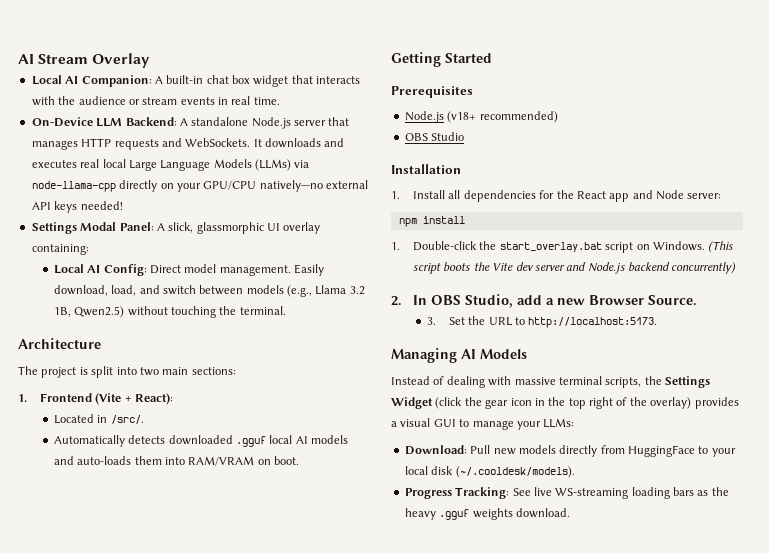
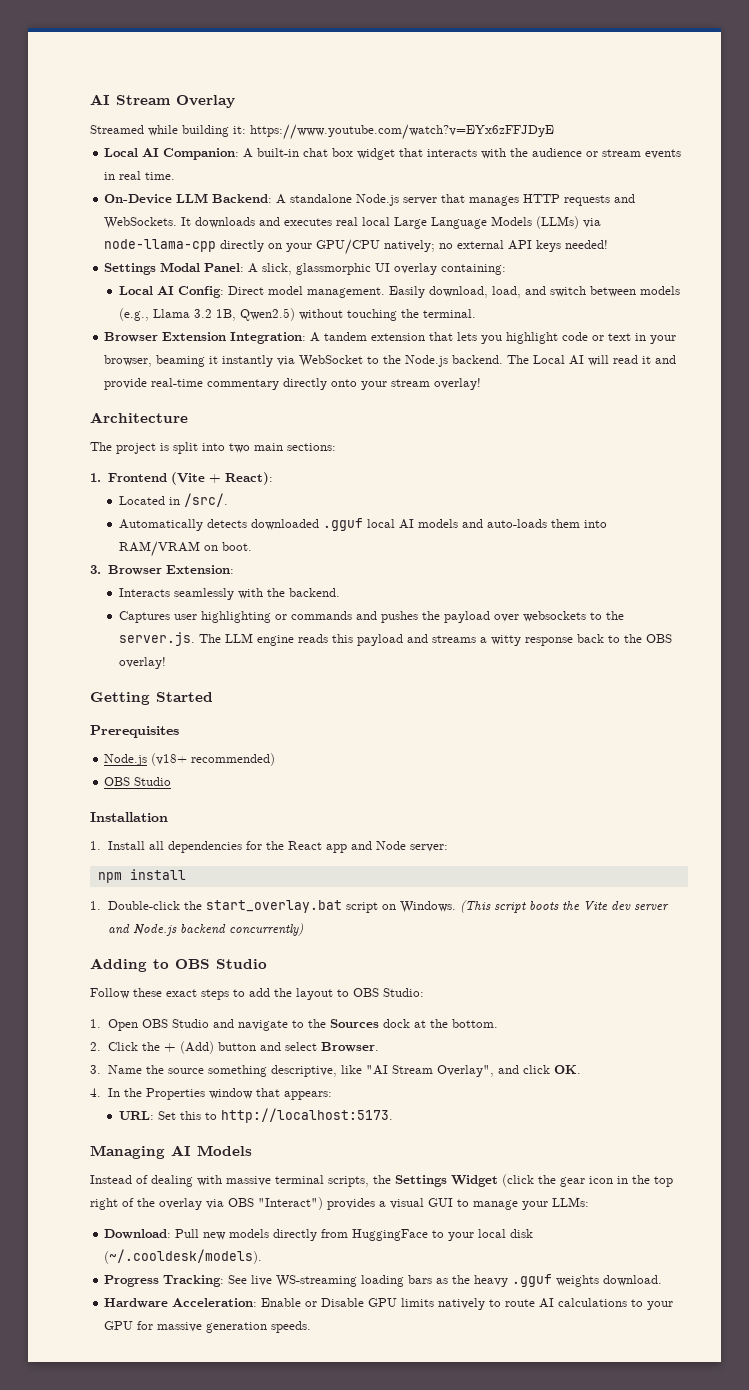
(151, 60) none -> [90,124,554,140] // Streamed while building it: https://www.youtube.com/watch?v=EYx6zFFJDyE
[259,180,323,192] natively—no -> [384,240,454,252] natively; no
(286, 310) none -> [104,332,677,344] [104,355,677,367] [104,378,482,390] // Browser Extension Integration: A tandem extension that lets you highlight code or text in your browser, beaming it instantly via WebSocket to the Node.js backend. The Local AI will read it and provide real-time commentary directly onto your stream overlay!
(300, 460) none -> [90,565,234,575] [118,588,340,600] [118,611,624,623] [118,632,672,646] [118,657,166,669] // 3. Browser Extension: // Interacts seamlessly with the backend. // Captures user highlighting or commands and pushes the payload over websockets to the server.js. The LLM engine reads this payload and streams a witty response back to the OBS overlay!
[391,294,698,308] [426,316,513,326] 2. In OBS Studio, add a new Browser Source. // 3. Set the URL -> [90,958,267,972] [90,988,424,1000] [90,1019,498,1031] [90,1041,379,1054] [90,1065,581,1077] [90,1088,332,1100] [118,1111,201,1120] Adding to OBS Studio // Follow these exact steps to add the layout to OBS Studio: // 1. Open OBS Studio and navigate to the Sources dock at the bottom. // 2. Click the + (Add) button and select Browser. // 3. Name the source something descriptive, like "AI Stream Overlay", and click OK. // 4. In the Properties window that appears: // URL: Set this
[650,397,692,409] overlay) -> [159,1197,323,1210] overlay via OBS "Interact")
(570, 513) none -> [104,1298,674,1310] [104,1321,312,1333] // Hardware Acceleration: Enable or Disable GPU limits natively to route AI calculations to your GPU for massive generation speeds.

